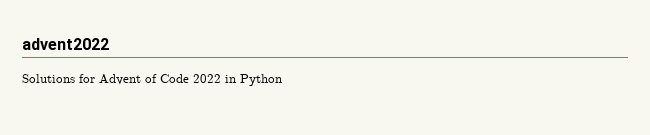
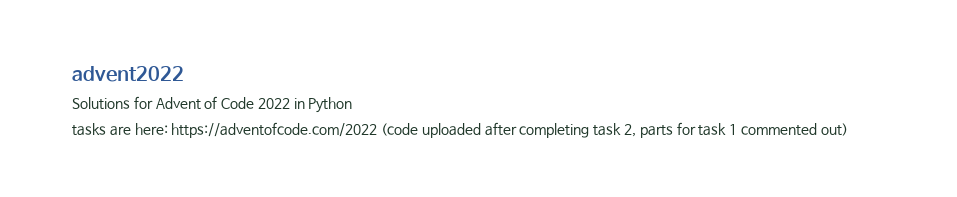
(282, 80) none -> [72,122,848,138] // tasks are here: https://adventofcode.com/2022 (code uploaded after completing task 2, parts for task 1 commented out)

